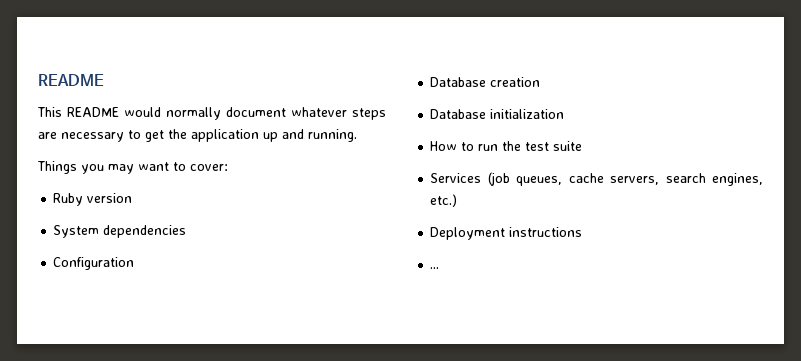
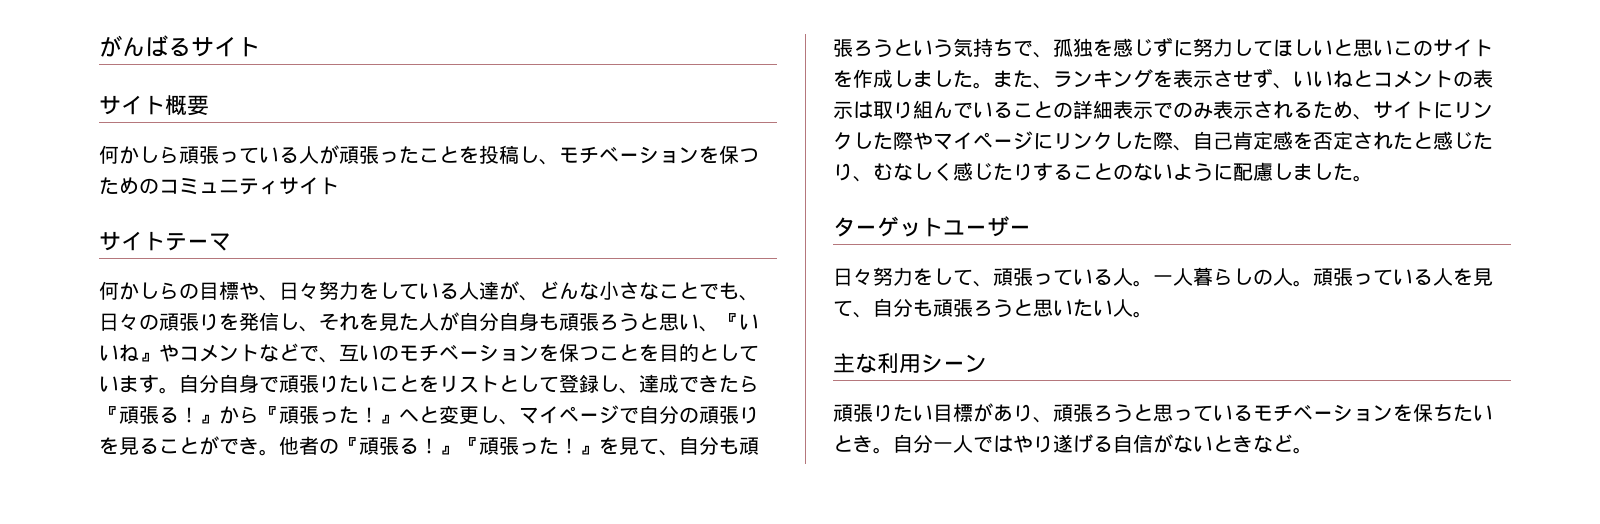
[38,74,104,86] [37,107,386,120] [38,129,357,142] [37,161,228,174] [53,193,133,206] [53,225,187,238] [53,257,135,270] [430,77,541,87] [430,109,565,119] [430,141,583,151] [430,172,763,186] [430,194,458,207] [430,227,583,240] [430,267,440,269] README // This README would normally document whatever steps are necessary to get the application up and running. // Things you may want to cover: // Ruby version // System dependencies // Configuration // Database creation // Database initialization // How to run the test suite // Services (job queues, cache servers, search engines, etc.) // Deployment instructions // ... -> [99,35,260,57] [99,95,209,116] [99,145,759,165] [99,177,339,195] [99,231,231,251] [99,281,759,301] [99,312,759,332] [99,343,759,363] [99,374,759,394] [99,405,759,425] [99,436,759,456] [833,37,1493,58] [833,68,1493,89] [833,100,1493,120] [833,131,1493,151] [833,162,1373,182] [833,216,1031,237] [833,267,1493,287] [833,298,1153,318] [833,353,987,373] [833,403,1493,423] [833,434,1313,454] がんばるサイト // サイト概要 // 何かしら頑張っている人が頑張ったことを投稿し、モチベーションを保つためのコミュニティサイト // サイトテーマ // 何かしらの目標や、日々努力をしている人達が、どんな小さなことでも、日々の頑張りを発信し、それを見た人が自分自身も頑張ろうと思い、『いいね』やコメントなどで、互いのモチベーションを保つことを目的としています。自分自身で頑張りたいことをリストとして登録し、達成できたら『頑張る！』から『頑張った！』へと変更し、マイページで自分の頑張りを見ることができ。他者の『頑張る！』『頑張った！』を見て、自分も頑張ろうという気持ちで、孤独を感じずに努力してほしいと思いこのサイトを作成しました。また、ランキングを表示させず、いいねとコメントの表示は取り組んでいることの詳細表示でのみ表示されるため、サイトにリンクした際やマイページにリンクした際、自己肯定感を否定されたと感じたり、むなしく感じたりすることのないように配慮しました。 // ターゲットユーザー // 日々努力をして、頑張っている人。一人暮らしの人。頑張っている人を見て、自分も頑張ろうと思いたい人。 // 主な利用シーン // 頑張りたい目標があり、頑張ろうと思っているモチベーションを保ちたいとき。自分一人ではやり遂げる自信がないときなど。

